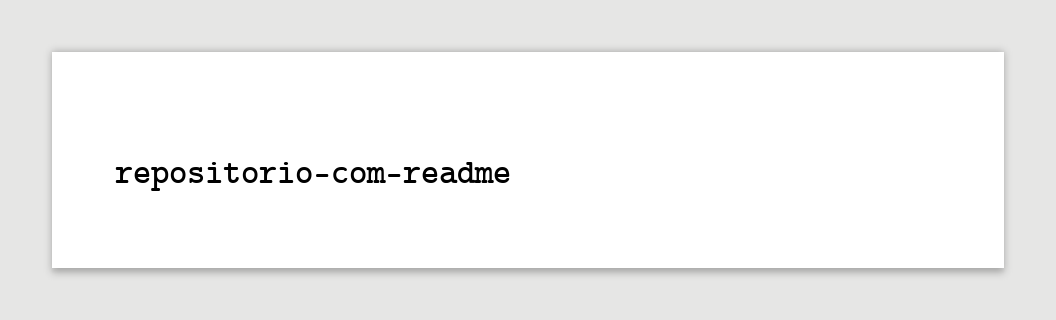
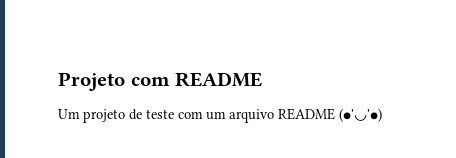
[115,162,511,191] repositorio-com-readme -> [58,72,263,91] [58,108,382,123] Projeto com README // Um projeto de teste com um arquivo README (●'◡'●)

